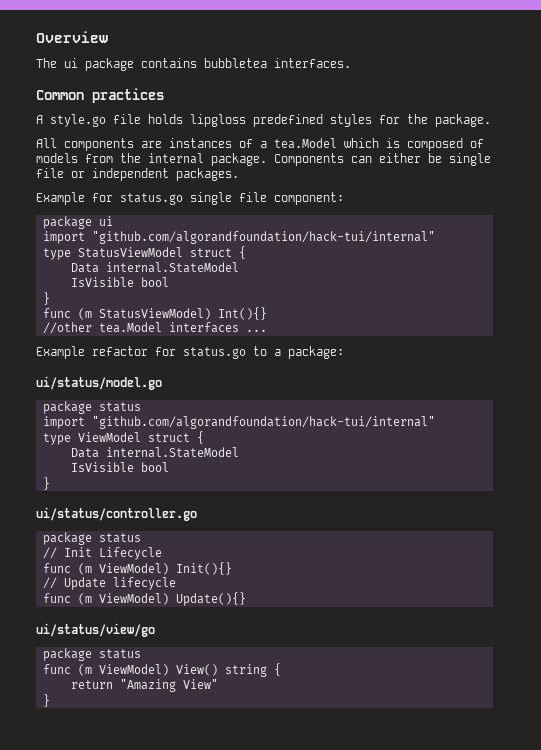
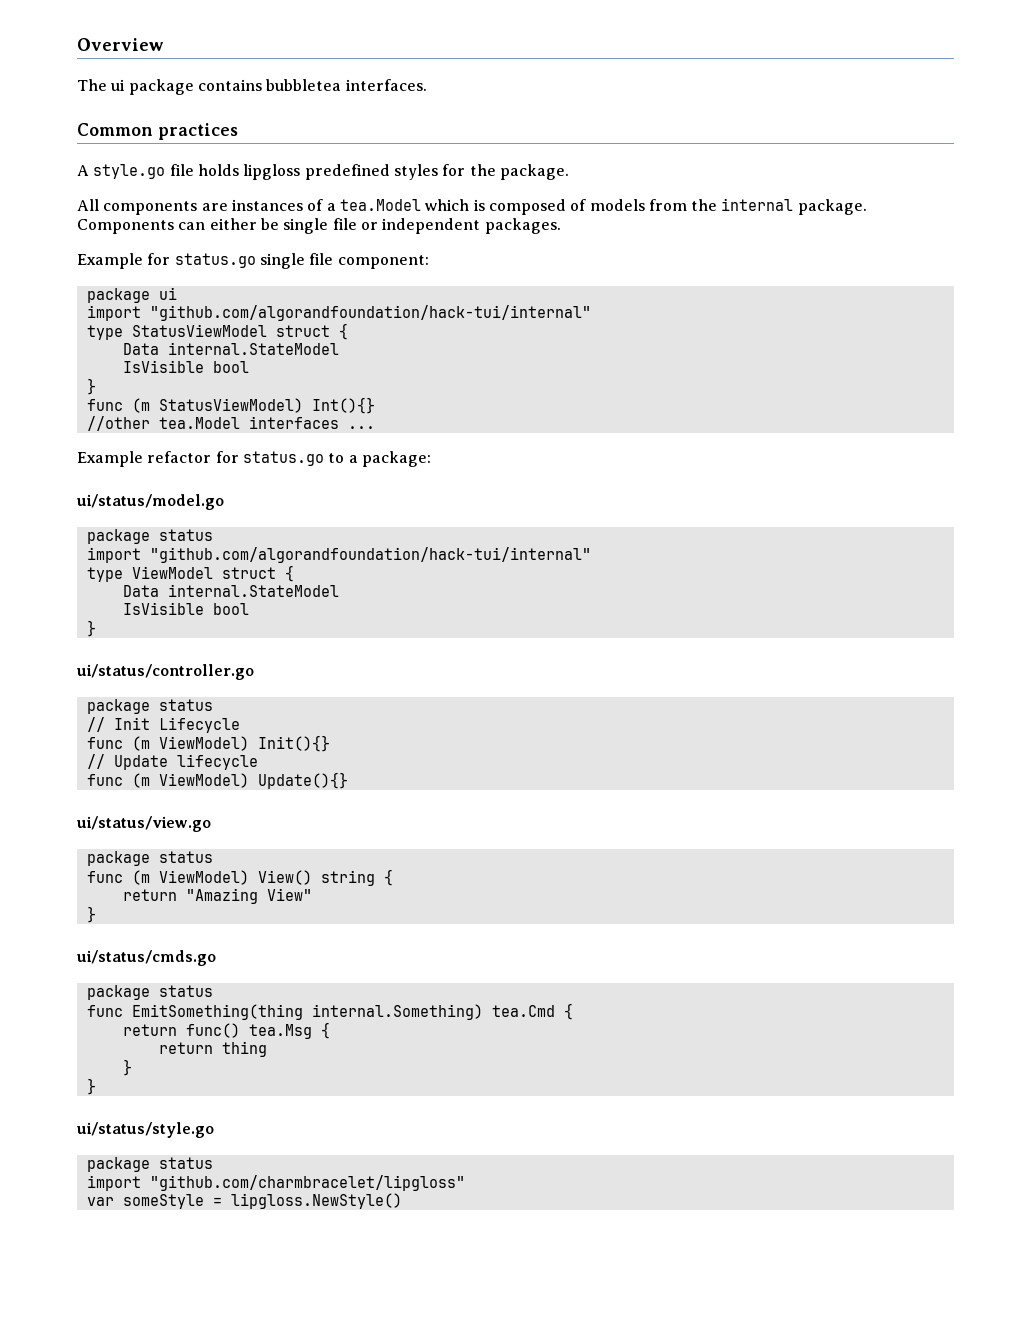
[36,623,155,637] ui/status/view/go -> [76,816,211,832] ui/status/view.go
(50, 700) none -> [76,950,216,966] [86,985,213,1000] [86,1003,573,1020] [122,1022,330,1039] [158,1041,267,1057] [122,1059,132,1076] [86,1078,96,1095] [76,1122,214,1138] [86,1157,213,1172] [86,1175,465,1191] [86,1193,402,1209] // ui/status/cmds.go // package status // func EmitSomething(thing internal.Something) tea.Cmd { // return func() tea.Msg { // return thing // } // } // ui/status/style.go // package status // import "github.com/charmbracelet/lipgloss" // var someStyle = lipgloss.NewStyle()

